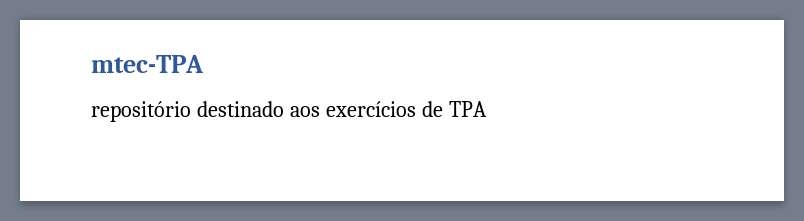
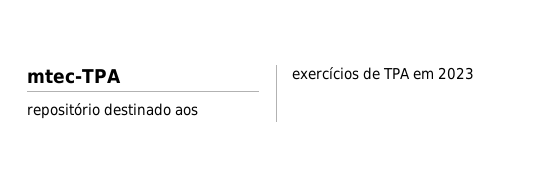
(487, 109) none -> [413,67,475,80] em 2023

